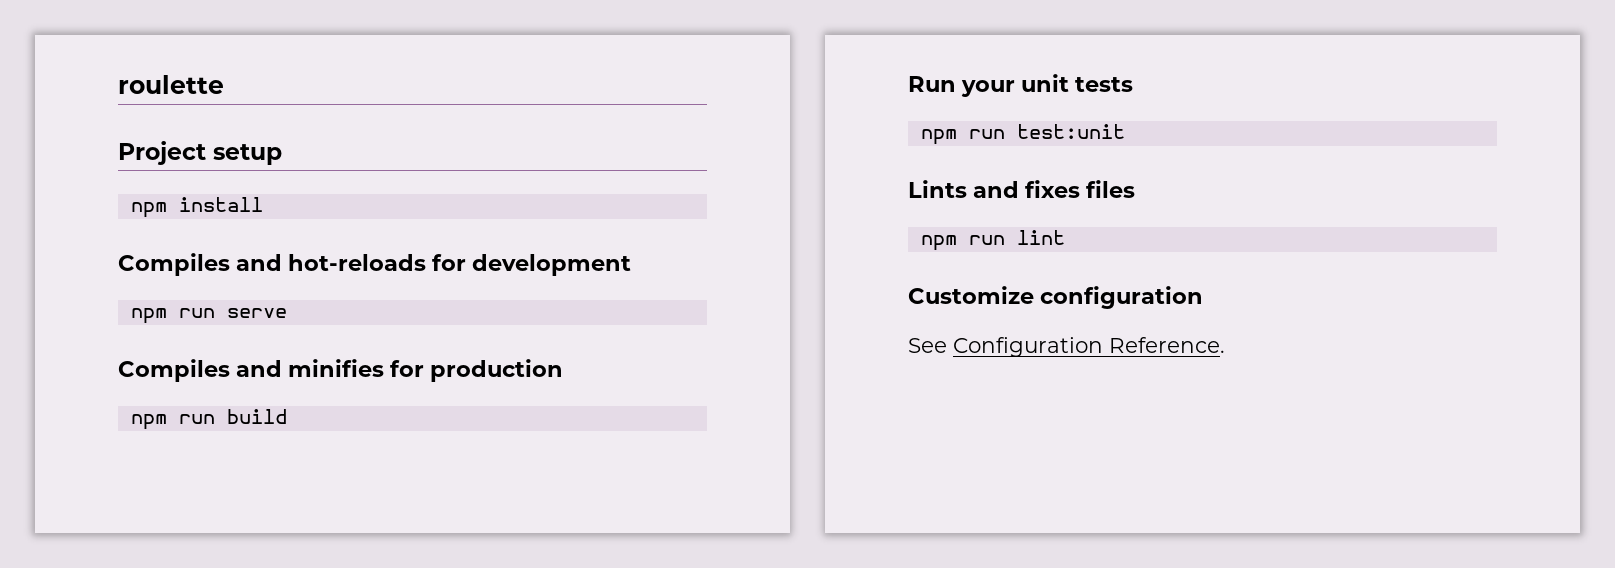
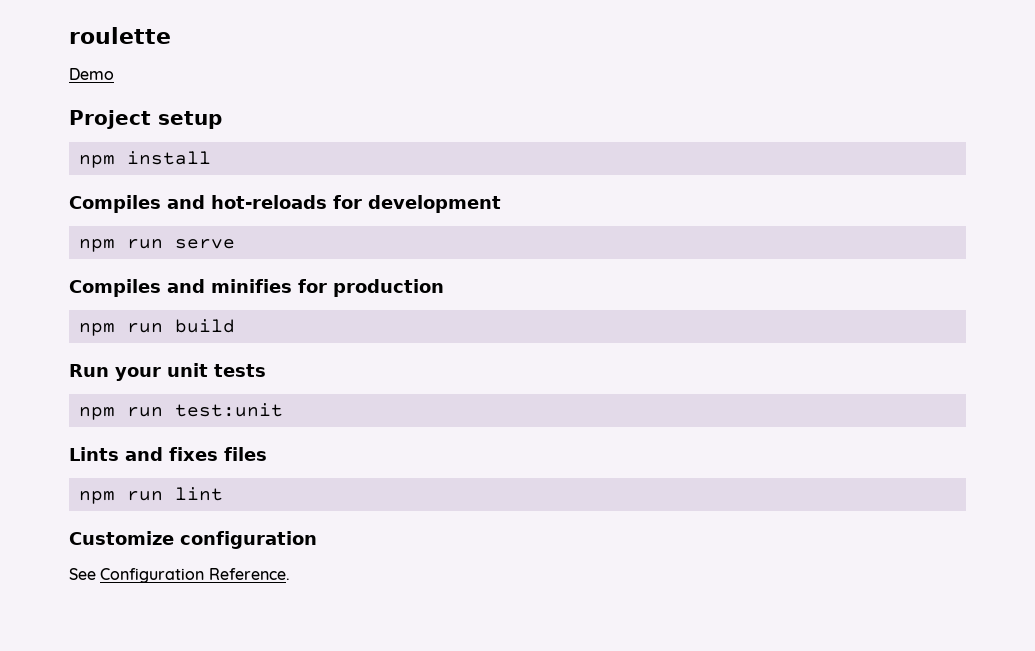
(224, 84) none -> [69,68,114,80] // Demo

